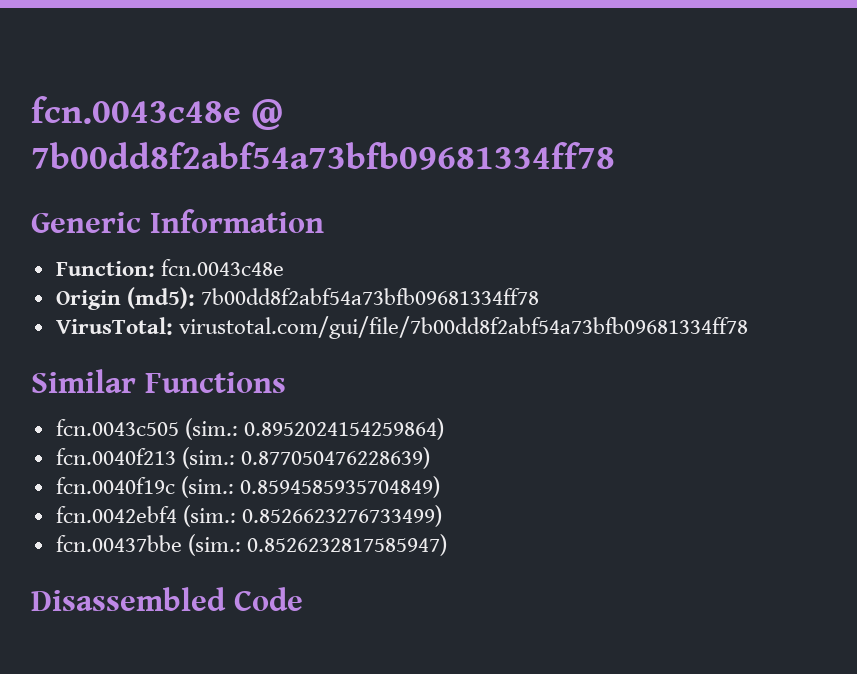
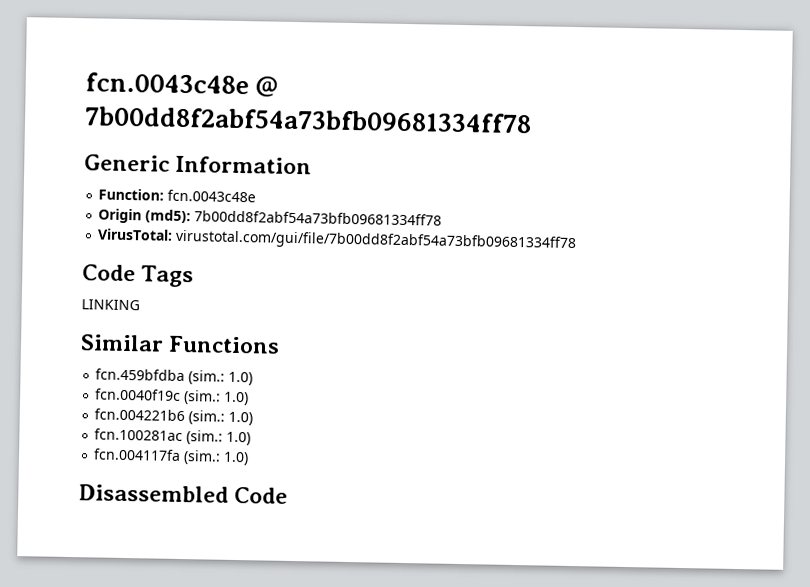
(748, 327) none -> [82,264,195,288] [81,299,140,311] // Code Tags // LINKING
[55,418,444,440] [55,447,430,469] [55,476,440,498] [55,505,442,527] [55,534,447,556] fcn.0043c505 (sim.: 0.8952024154259864) // fcn.0040f213 (sim.: 0.877050476228639) // fcn.0040f19c (sim.: 0.8594585935704849) // fcn.0042ebf4 (sim.: 0.8526623276733499) // fcn.00437bbe (sim.: 0.8526232817585947) -> [95,368,254,386] [95,388,250,406] [94,408,254,426] [94,428,252,446] [93,448,250,466] fcn.459bfdba (sim.: 1.0) // fcn.0040f19c (sim.: 1.0) // fcn.004221b6 (sim.: 1.0) // fcn.100281ac (sim.: 1.0) // fcn.004117fa (sim.: 1.0)

